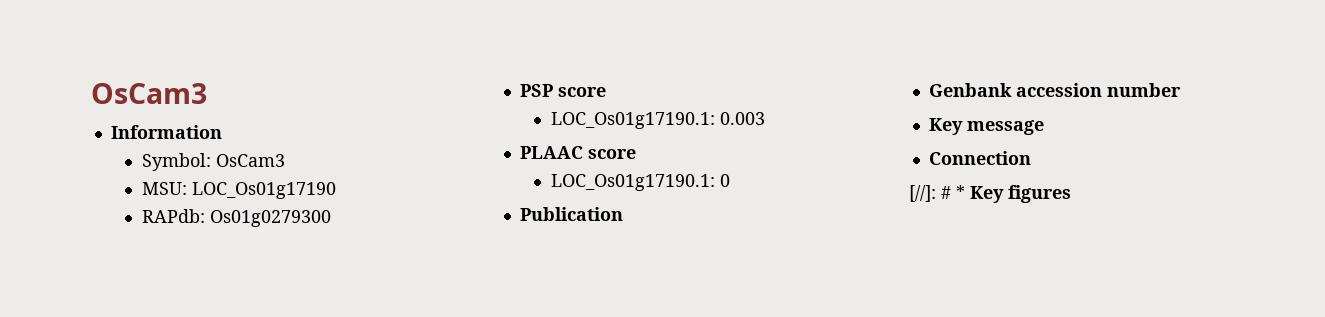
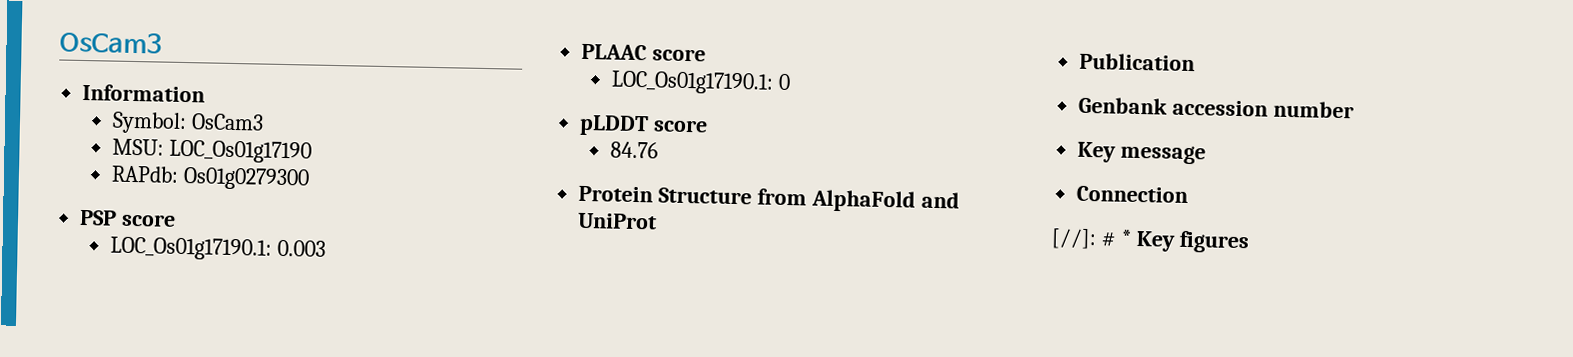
(730, 180) none -> [579,114,709,137] [610,141,659,159] [578,185,960,213] [577,212,658,230] // pLDDT score // 84.76 // Protein Structure from AlphaFold and UniProt

